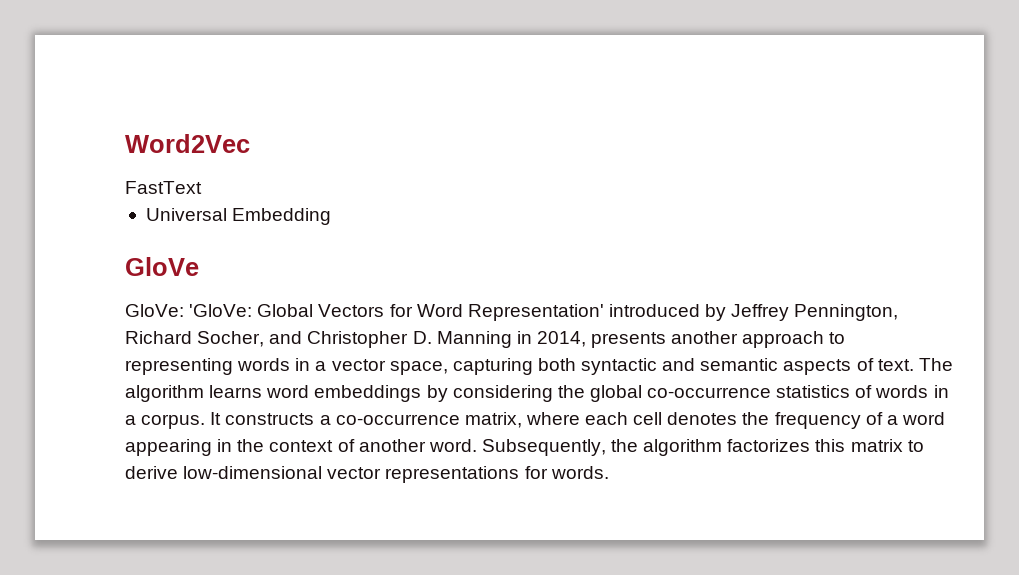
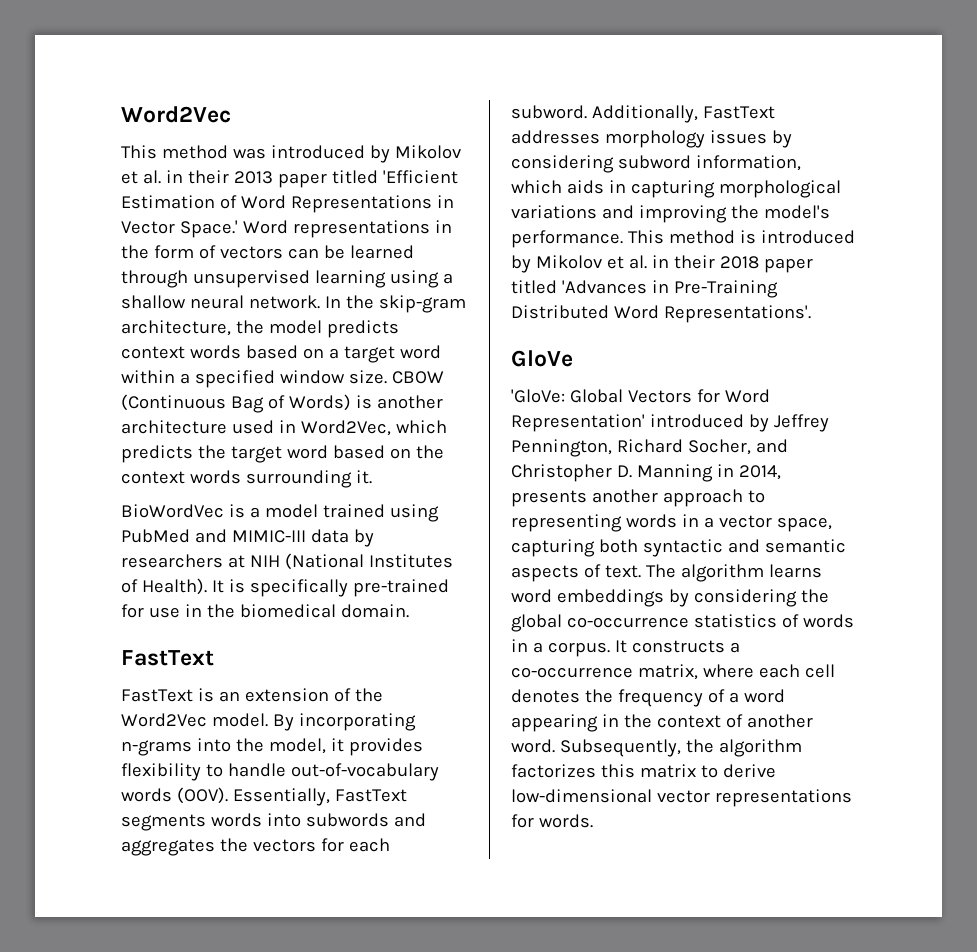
[125,181,202,194] [145,208,332,225] FastText // Universal Embedding -> [121,145,461,163] [121,170,458,188] [121,195,454,213] [121,220,452,238] [121,245,414,259] [121,270,453,288] [121,295,466,313] [121,320,399,338] [121,345,441,363] [121,370,444,388] [121,394,443,413] [121,420,447,436] [121,445,444,463] [121,470,372,488] [121,504,439,522] [121,529,374,547] [121,553,453,570] [121,578,449,597] [121,604,409,618] [121,650,214,666] [121,688,383,702] [121,713,416,731] [121,738,423,756] [121,763,439,781] [121,787,407,806] [121,813,426,831] [121,838,390,856] [511,105,775,123] [511,130,792,148] [511,155,801,173] [511,180,841,198] [511,205,830,223] [511,230,855,248] [511,255,813,273] [511,280,778,298] [511,305,811,323] This method was introduced by Mikolov et al. in their 2013 paper titled 'Efficient Estimation of Word Representations in Vector Space.' Word representations in the form of vectors can be learned through unsupervised learning using a shallow neural network. In the skip-gram architecture, the model predicts context words based on a target word within a specified window size. CBOW (Continuous Bag of Words) is another architecture used in Word2Vec, which predicts the target word based on the context words surrounding it. // BioWordVec is a model trained using PubMed and MIMIC-III data by researchers at NIH (National Institutes of Health). It is specifically pre-trained for use in the biomedical domain. // FastText // FastText is an extension of the Word2Vec model. By incorporating n-grams into the model, it provides flexibility to handle out-of-vocabulary words (OOV). Essentially, FastText segments words into subwords and aggregates the vectors for each subword. Additionally, FastText addresses morphology issues by considering subword information, which aids in capturing morphological variations and improving the model's performance. This method is introduced by Mikolov et al. in their 2018 paper titled 'Advances in Pre-Training Distributed Word Representations'.
[125,304,184,317] GloVe: -> (573, 358) none

